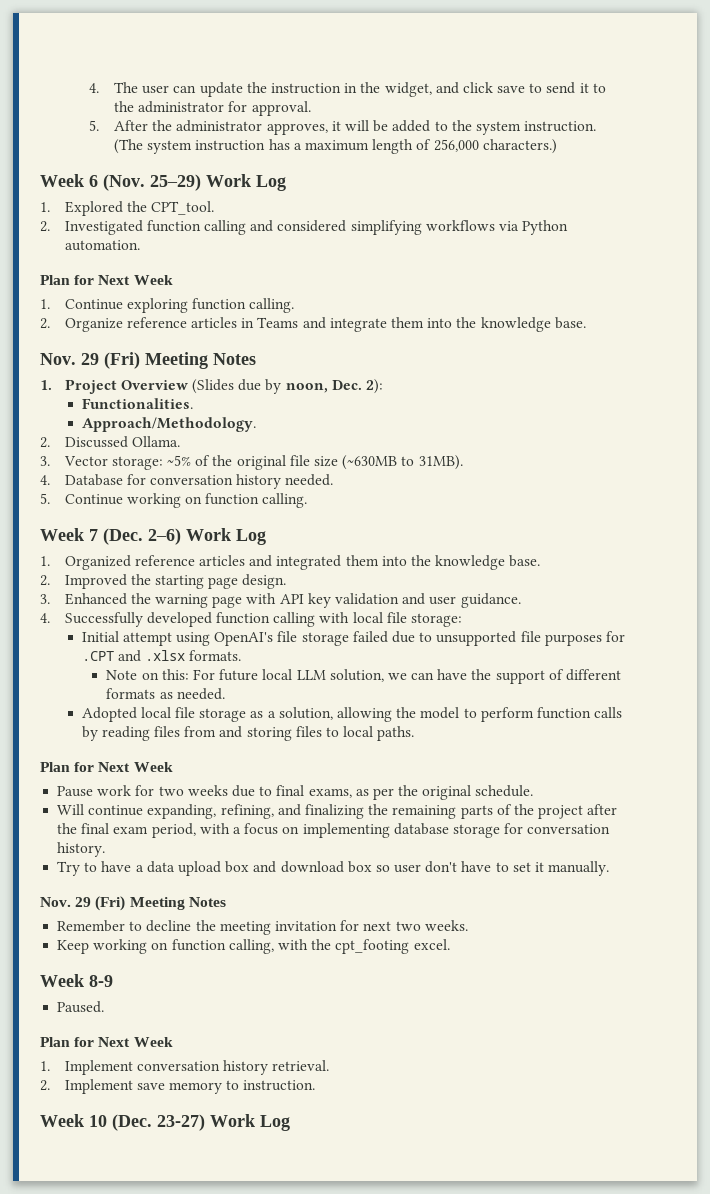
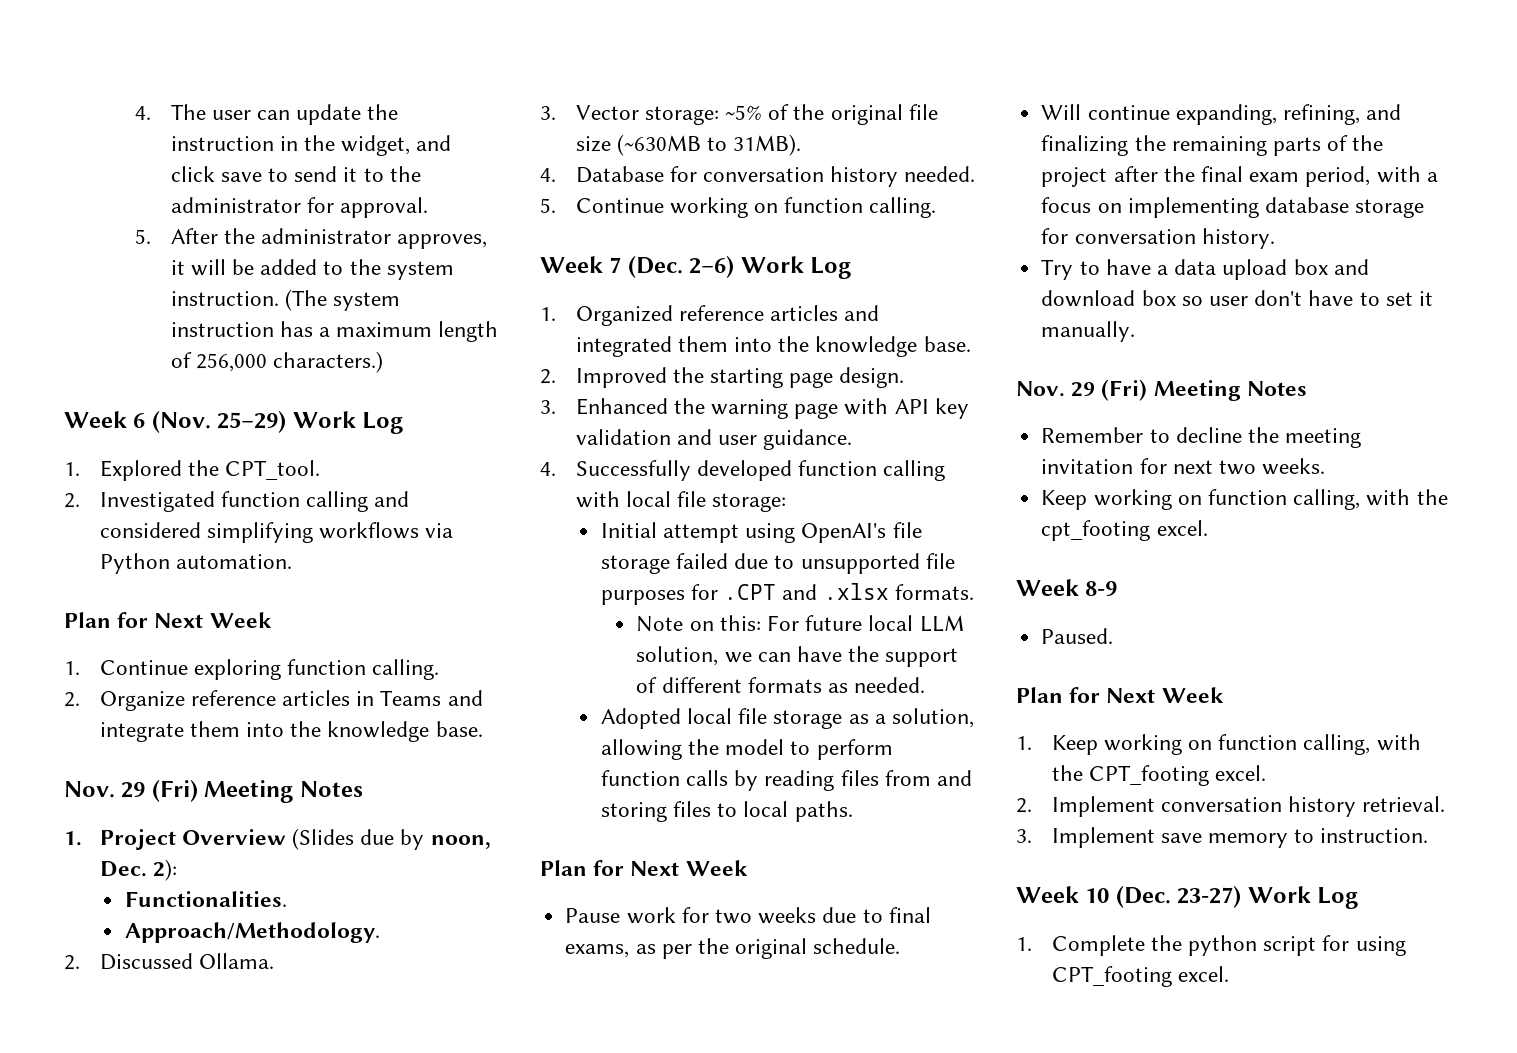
(50, 1066) none -> [1051,734,1421,755] [1051,765,1266,786] [1016,798,1032,813] Keep working on function calling, with the CPT_footing excel. // 2.
[40,1080,50,1091] 2. -> [1016,829,1032,843] 3.
(290, 1123) none -> [1016,935,1406,956] [1051,966,1229,987] // 1. Complete the python script for using CPT_footing excel.

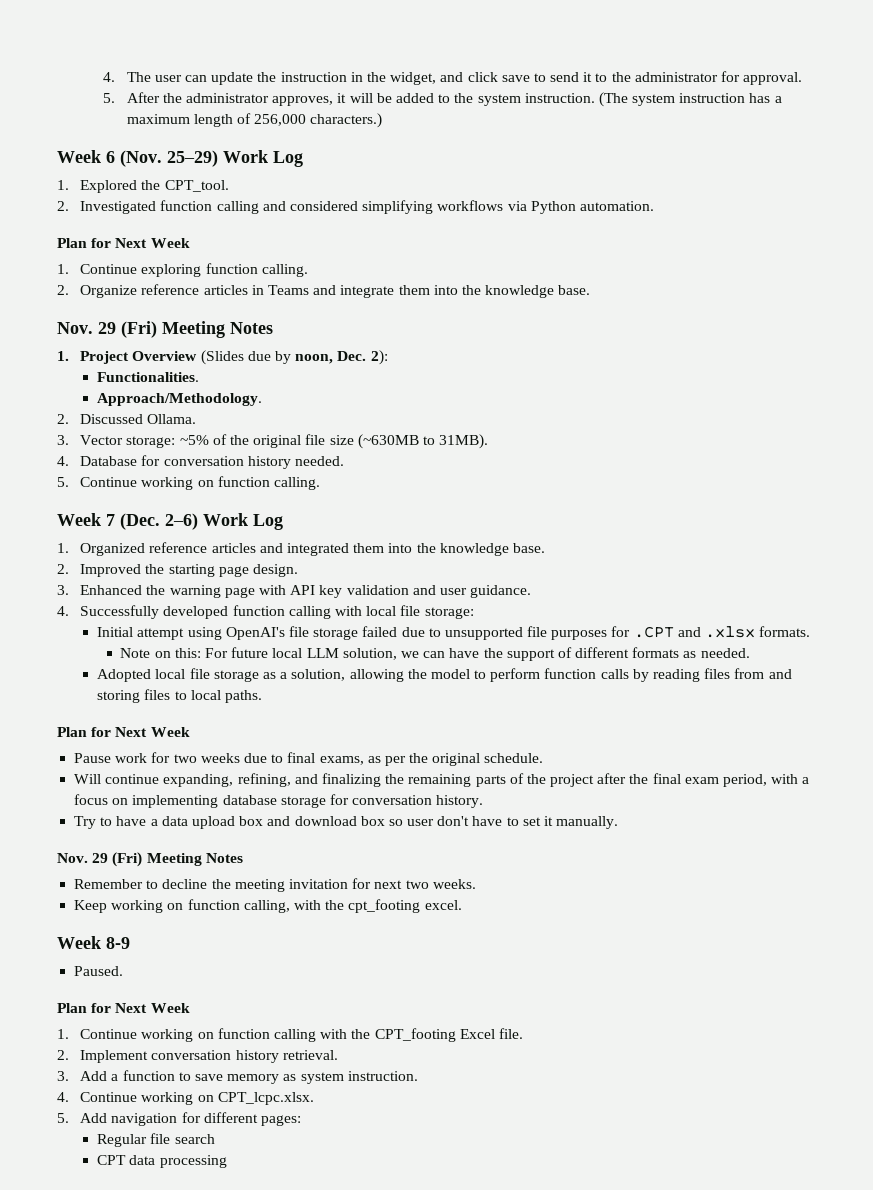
[1051,734,1371,755] Keep working on function calling, -> [80,1028,316,1042] Continue working on function calling
[1214,765,1266,781] excel. -> [459,1028,523,1039] Excel file.
[1051,827,1429,848] [1016,886,1359,909] [1016,935,1406,956] [1051,966,1229,987] Implement save memory to instruction. // Week 10 (Dec. 23-27) Work Log // 1. Complete the python script for using CPT_footing excel. -> [80,1070,418,1084] [57,1092,314,1105] [57,1112,301,1126] [97,1133,215,1147] [97,1155,227,1168] Add a function to save memory as system instruction. // 4. Continue working on CPT_lcpc.xlsx. // 5. Add navigation for different pages: // Regular file search // CPT data processing

